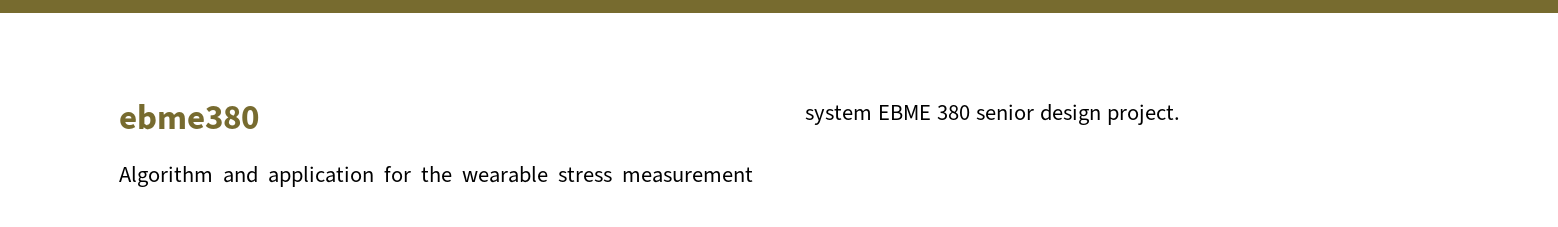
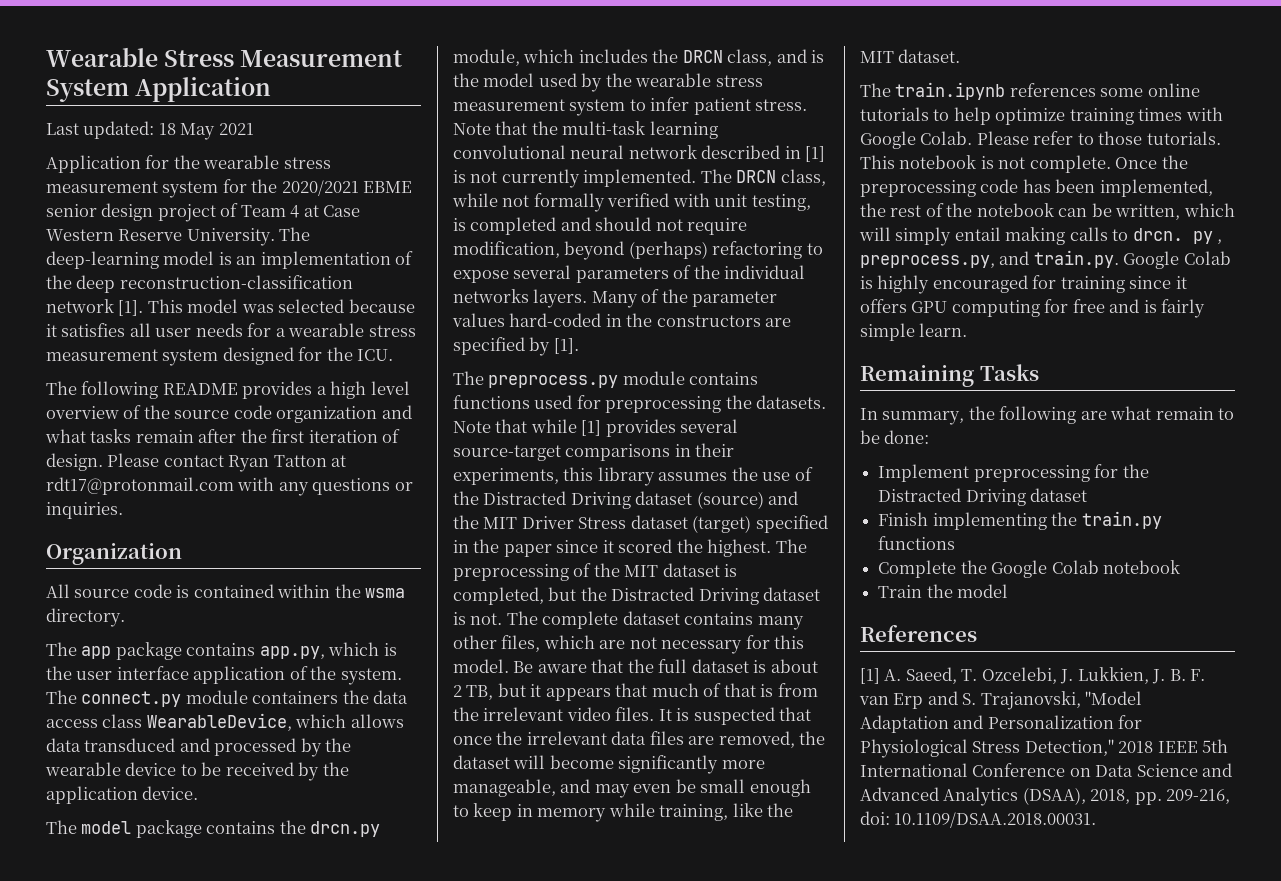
[119,104,259,130] [119,166,374,187] ebme380 // Algorithm and application -> [46,47,403,67] [46,77,272,102] [46,121,254,140] [46,155,141,173] Wearable Stress Measurement System Application // Last updated: 18 May 2021 // Application
[878,104,1181,125] EBME 380 senior design project. -> [222,179,413,196] [46,203,361,222] [46,227,311,246] [46,251,414,269] [46,275,353,293] [46,299,415,316] [46,323,416,337] [46,347,394,366] [46,381,410,399] [46,405,412,423] [45,429,401,443] [46,453,347,472] [46,477,413,496] [46,502,123,519] [46,543,182,565] [46,584,406,598] [46,608,125,627] [46,642,397,660] [46,666,402,685] [46,690,409,707] [46,713,404,731] [46,738,352,757] [45,762,349,781] [46,786,199,804] [46,820,381,838] [453,49,825,66] [453,73,763,92] [453,97,808,116] [453,121,718,139] [453,145,826,162] [453,169,826,188] [452,193,811,212] [453,217,748,235] [453,241,823,260] [453,265,806,283] [453,289,778,308] [452,313,792,327] [453,337,579,356] [453,371,759,388] [453,395,827,413] [453,419,739,437] [453,443,735,461] [453,467,813,486] [453,491,799,509] [453,515,828,533] [453,539,807,557] [453,563,738,581] [453,587,821,605] [453,611,804,630] [453,635,805,654] [453,659,818,673] [453,683,818,701] [453,707,812,725] [453,731,826,748] [453,755,765,774] [453,779,811,798] [453,803,794,822] [860,49,961,63] [860,82,1200,100] [860,107,1223,125] [860,131,1221,149] [860,155,1188,173] [860,179,1213,197] [860,203,1235,220] [859,227,1223,246] [860,250,1231,269] [860,275,1187,294] [860,299,1206,318] [860,323,968,341] [860,364,1039,387] [860,406,1235,425] [860,430,930,444] [878,464,1149,482] [878,488,1088,506] [878,511,1162,530] [878,536,956,550] [878,560,1180,578] [878,584,1009,598] [860,625,977,642] [860,667,1206,684] [859,691,1143,710] [860,715,1143,733] [860,739,1229,758] [860,763,1233,777] [860,787,1231,806] [860,811,1097,828] for the 2020/2021 EBME senior design project of Team 4 at Case Western Reserve University. The deep-learning model is an implementation of the deep reconstruction-classification network [1]. This model was selected because it satisfies all user needs for a wearable stress measurement system designed for the ICU. // The following README provides a high level overview of the source code organization and what tasks remain after the first iteration of design. Please contact Ryan Tatton at rdt17@protonmail.com with any questions or inquiries. // Organization // All source code is contained within the wsma directory. // The app package contains app.py, which is the user interface application of the system. The connect.py module containers the data access class WearableDevice, which allows data transduced and processed by the wearable device to be received by the application device. // The model package contains the drcn.py module, which includes the DRCN class, and is the model used by the wearable stress measurement system to infer patient stress. Note that the multi-task learning convolutional neural network described in [1] is not currently implemented. The DRCN class, while not formally verified with unit testing, is completed and should not require modification, beyond (perhaps) refactoring to expose several parameters of the individual networks layers. Many of the parameter values hard-coded in the constructors are specified by [1]. // The preprocess.py module contains functions used for preprocessing the datasets. Note that while [1] provides several source-target comparisons in their experiments, this library assumes the use of the Distracted Driving dataset (source) and the MIT Driver Stress dataset (target) specified in the paper since it scored the highest. The preprocessing of the MIT dataset is completed, but the Distracted Driving dataset is not. The complete dataset contains many other files, which are not necessary for this model. Be aware that the full dataset is about 2 TB, but it appears that much of that is from the irrelevant video files. It is suspected that once the irrelevant data files are removed, the dataset will become significantly more manageable, and may even be small enough to keep in memory while training, like the MIT dataset. // The train.ipynb references some online tutorials to help optimize training times with Google Colab. Please refer to those tutorials. This notebook is not complete. Once the preprocessing code has been implemented, the rest of the notebook can be written, which will simply entail making calls to drcn. py , preprocess.py, and train.py. Google Colab is highly encouraged for training since it offers GPU computing for free and is fairly simple learn. // Remaining Tasks // In summary, the following are what remain to be done: // Implement preprocessing for the Distracted Driving dataset // Finish implementing the train.py functions // Complete the Google Colab notebook // Train the model // References // [1] A. Saeed, T. Ozcelebi, J. Lukkien, J. B. F. van Erp and S. Trajanovski, "Model Adaptation and Personalization for Physiological Stress Detection," 2018 IEEE 5th International Conference on Data Science and Advanced Analytics (DSAA), 2018, pp. 209-216, doi: 10.1109/DSAA.2018.00031.

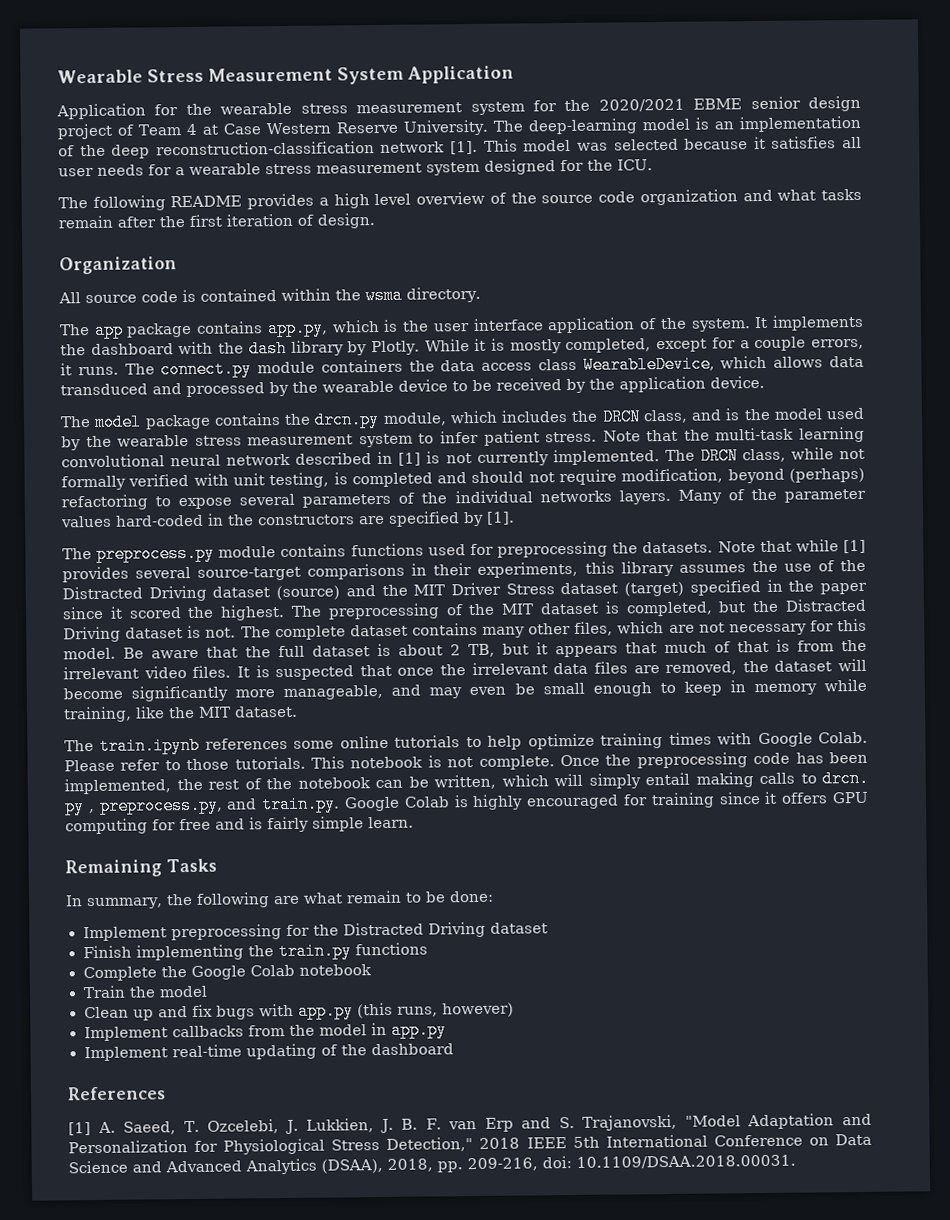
[46,121,254,140] // Last updated: 18 May 2021 -> (514, 74) none
[107,453,347,472] [46,477,413,496] [46,502,123,519] Please contact Ryan Tatton at rdt17@protonmail.com with any questions or inquiries. -> (375, 221) none
(402, 676) none -> [754,314,865,331] [60,336,865,358] [60,363,119,376] It implements the dashboard with the dash library by Plotly. While it is mostly completed, except for a couple errors, it runs.
(1009, 591) none -> [83,1002,514,1021] [83,1021,447,1042] [83,1043,454,1062] // Clean up and fix bugs with app.py (this runs, however) // Implement callbacks from the model in app.py // Implement real-time updating of the dashboard

